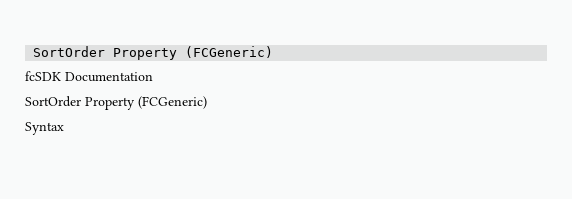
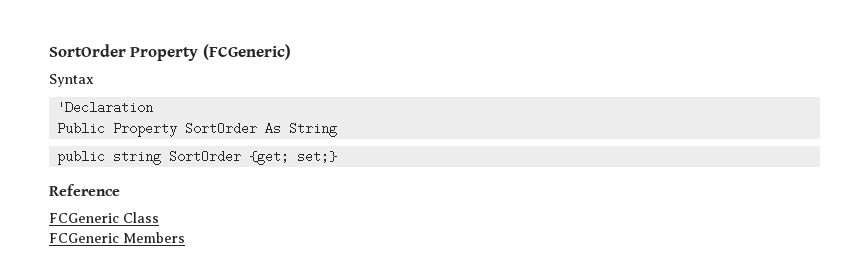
[33,46,274,60] [25,71,153,82] [25,96,207,110] [25,122,64,135] SortOrder Property (FCGeneric) // fcSDK Documentation // SortOrder Property (FCGeneric) // Syntax -> [49,44,291,61] [49,74,94,87] [57,101,154,114] [57,122,338,137] [57,150,338,165] [49,184,120,196] [49,212,159,223] [49,232,185,243] SortOrder Property (FCGeneric) // Syntax // 'Declaration // Public Property SortOrder As String // public string SortOrder {get; set;} // Reference // FCGeneric Class // FCGeneric Members

